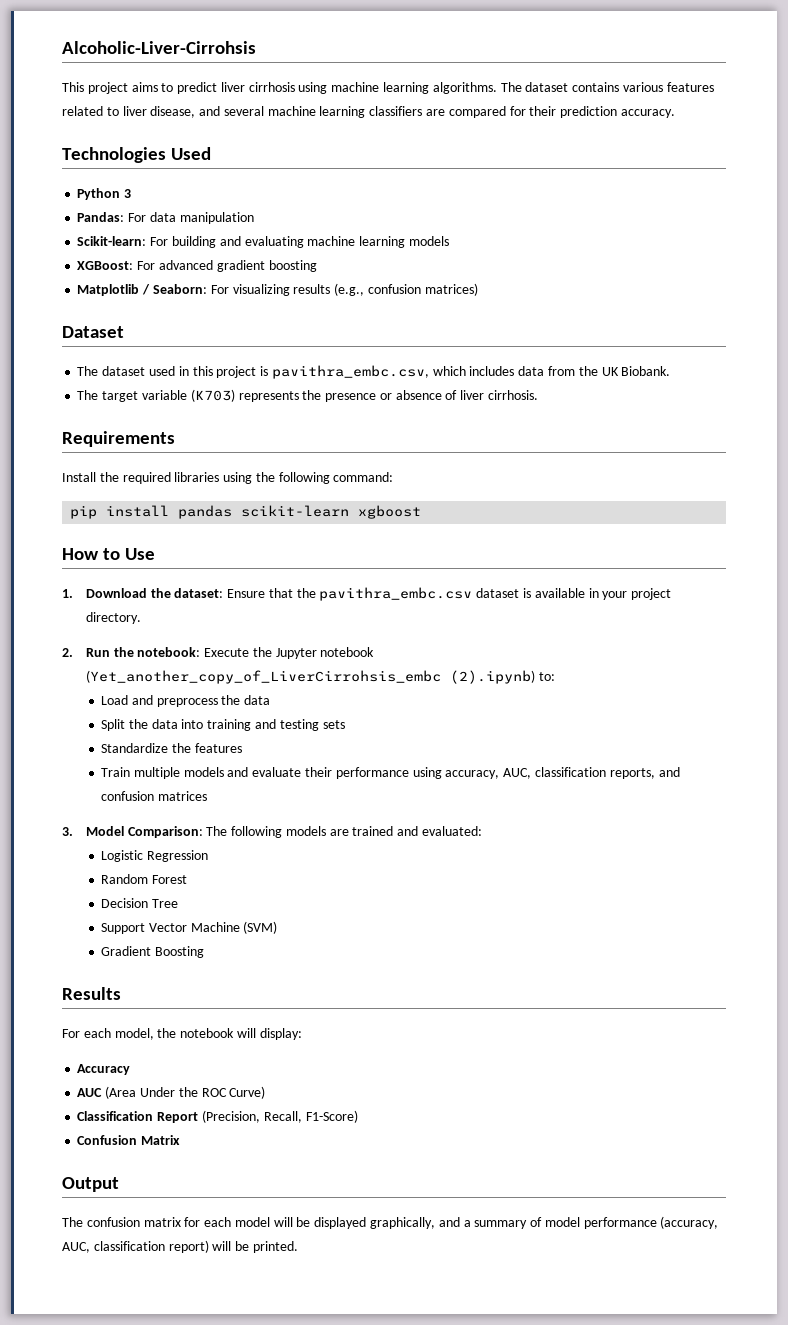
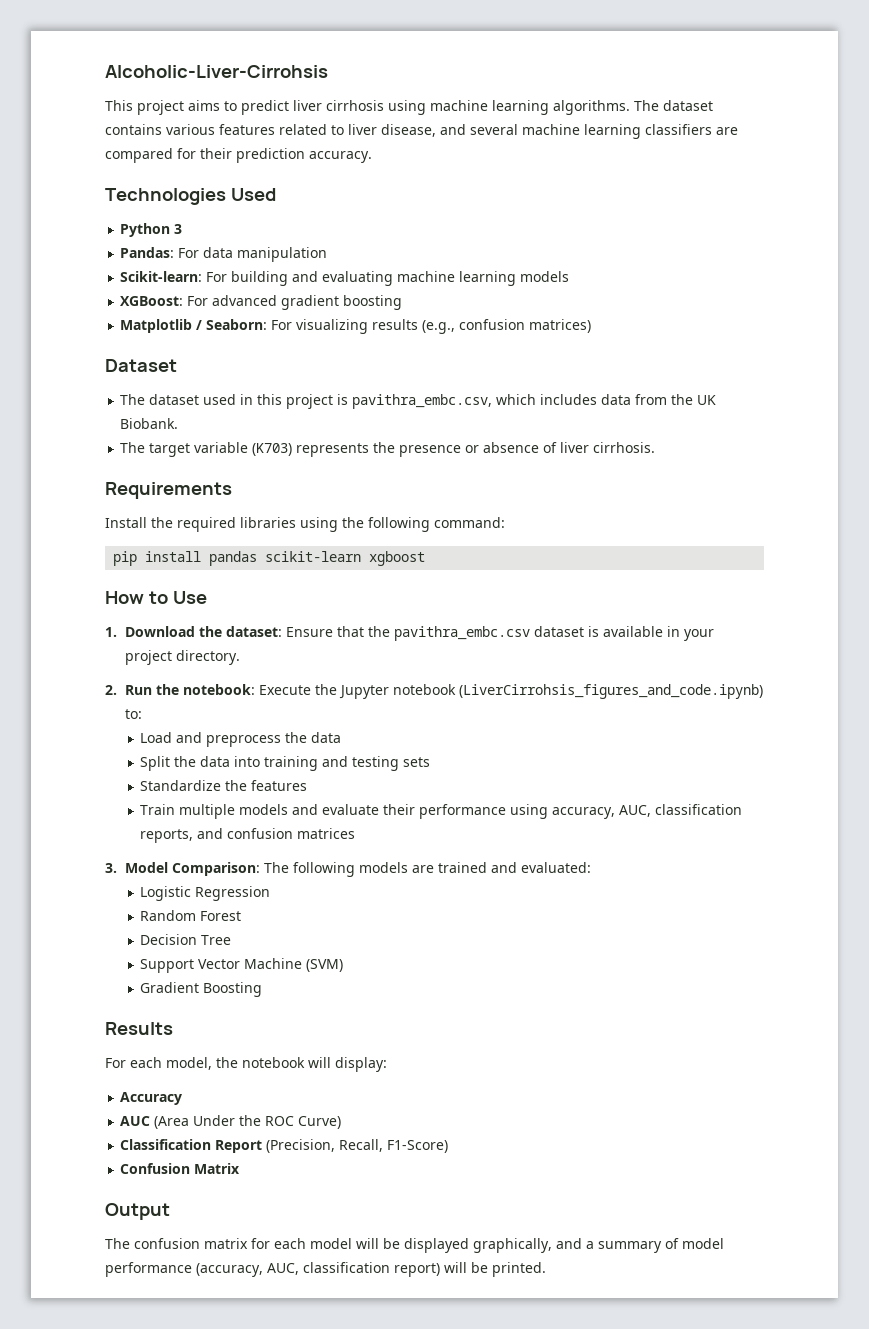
[85,670,535,684] (Yet_another_copy_of_LiverCirrohsis_embc (2).ipynb) -> [458,684,763,699] (LiverCirrohsis_figures_and_code.ipynb)

